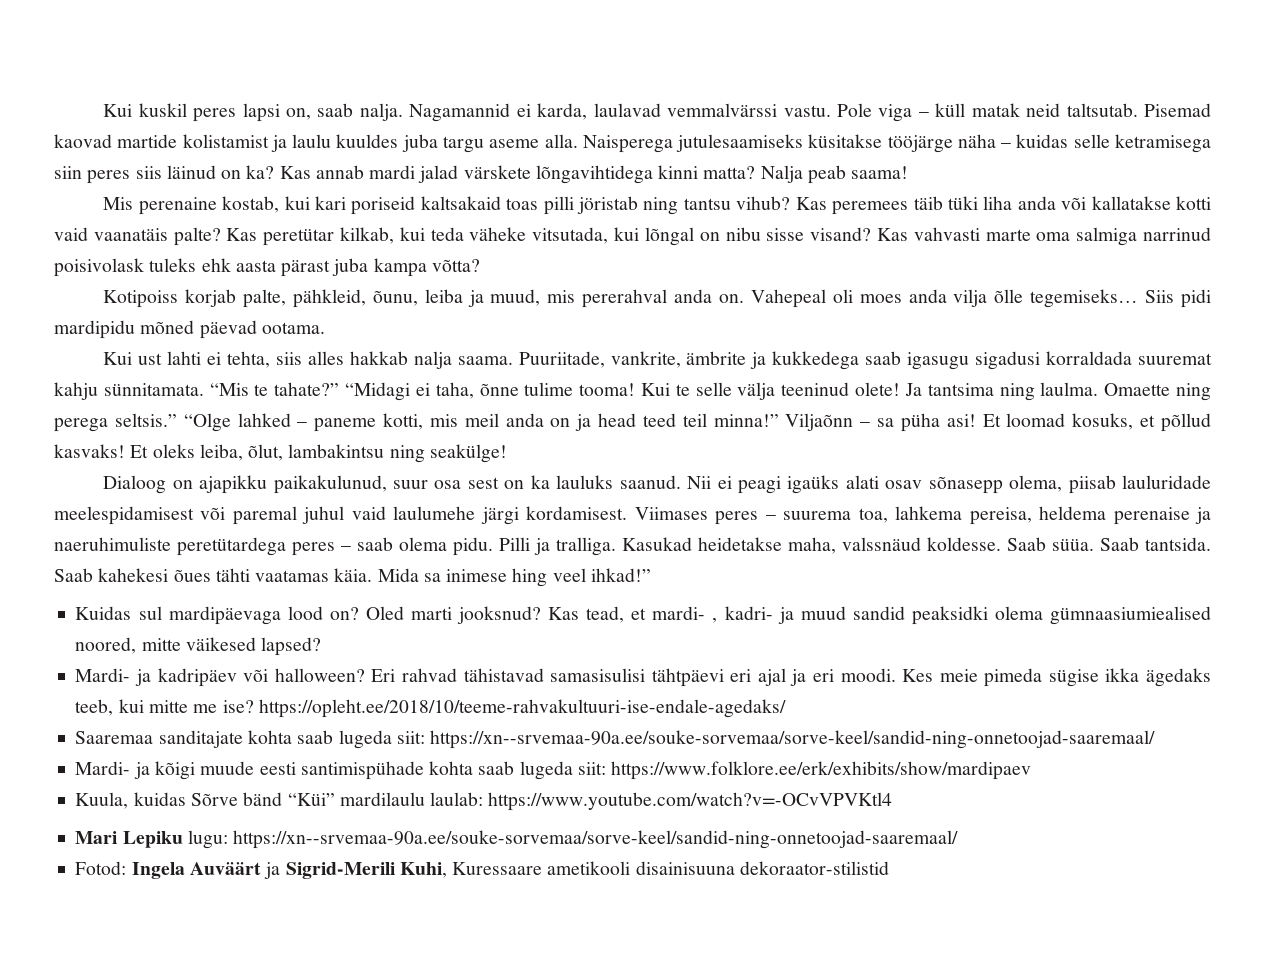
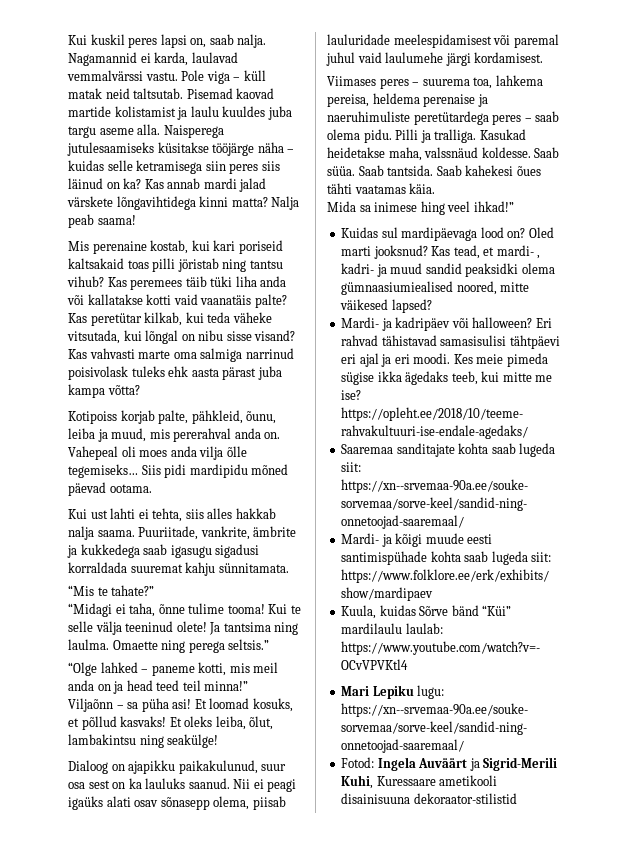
(204, 389) none -> (289, 568) //
(340, 389) none -> (155, 590) //
(177, 420) none -> (270, 644) //
(779, 420) none -> (249, 686) //
(628, 513) none -> (544, 57) //
(373, 575) none -> (436, 188) //

